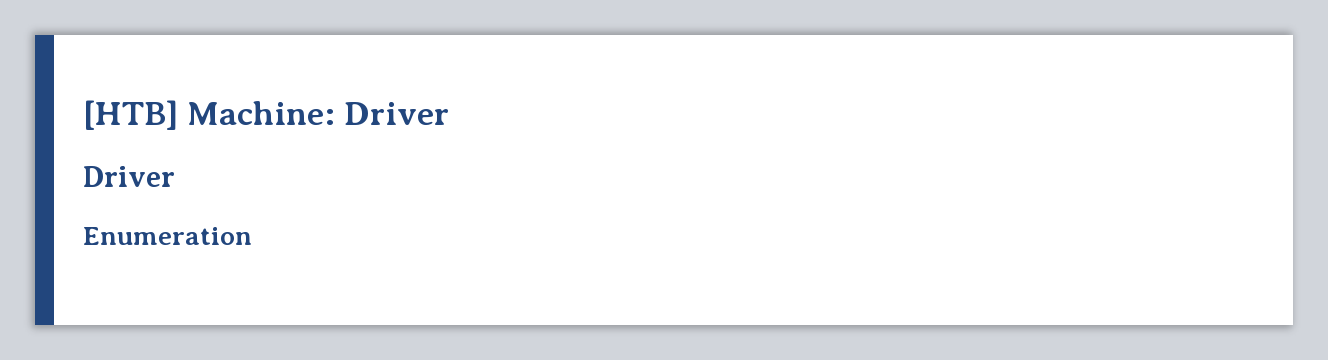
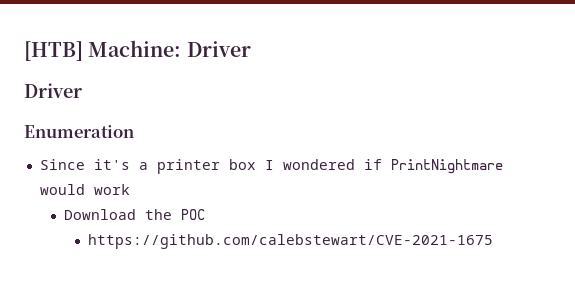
(252, 236) none -> [39,159,503,174] [39,184,130,195] [63,209,205,220] [87,234,493,249] // Since it's a printer box I wondered if PrintNightmare would work // Download the POC // https://github.com/calebstewart/CVE-2021-1675

